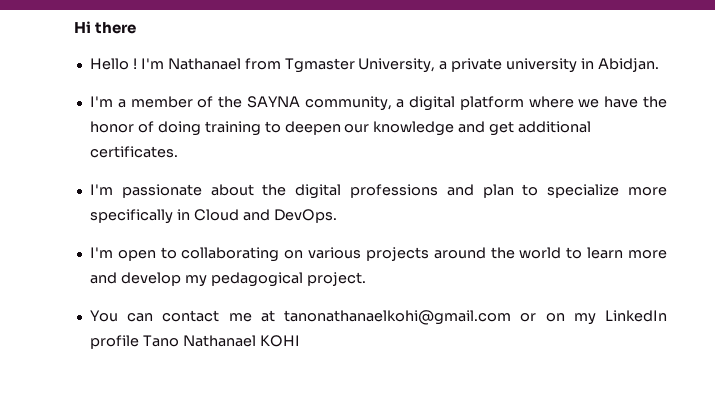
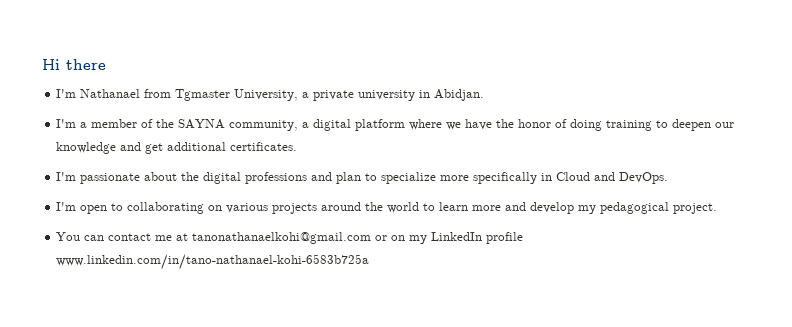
[89,58,137,70] Hello ! -> (106, 64) none
[142,335,300,347] Tano Nathanael KOHI -> [56,254,370,270] www.linkedin.com/in/tano-nathanael-kohi-6583b725a

